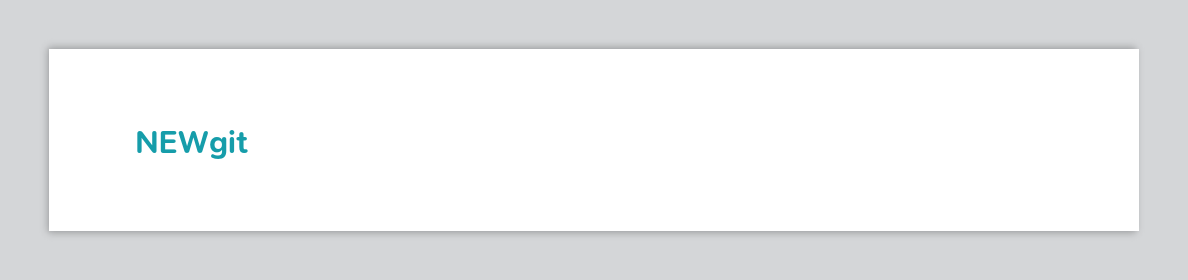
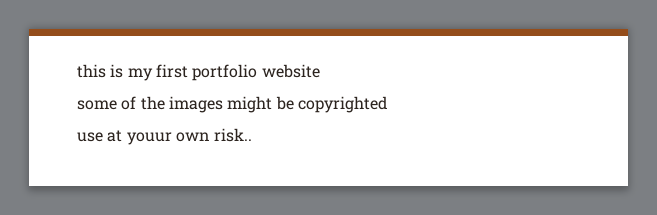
[135,130,248,159] NEWgit -> [77,64,320,81] [77,96,387,113] [77,128,253,145] this is my first portfolio website // some of the images might be copyrighted // use at youur own risk..

